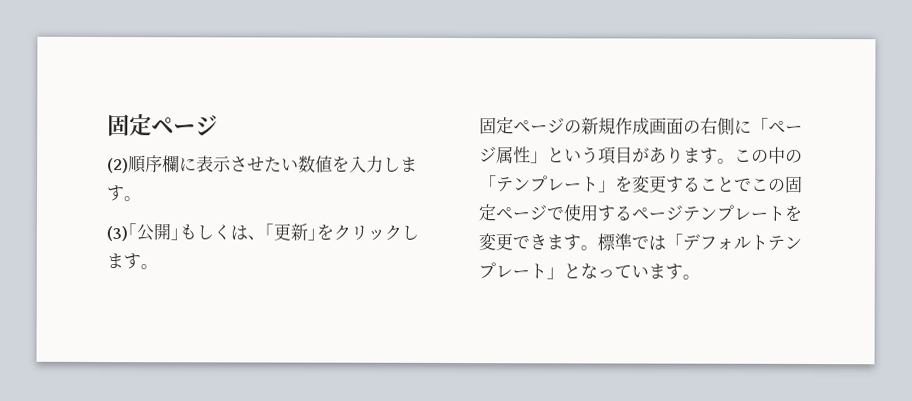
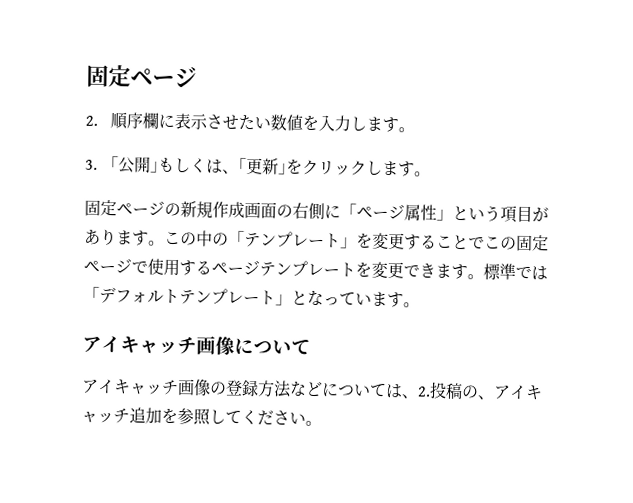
[107,158,129,174] (2) -> [85,115,98,126] 2.
[106,226,128,242] (3) -> [85,159,98,170] 3.
(700, 277) none -> [82,335,311,356] [81,378,543,401] [81,407,322,427] // アイキャッチ画像について // アイキャッチ画像の登録方法などについては、2.投稿の、アイキャッチ追加を参照してください。

